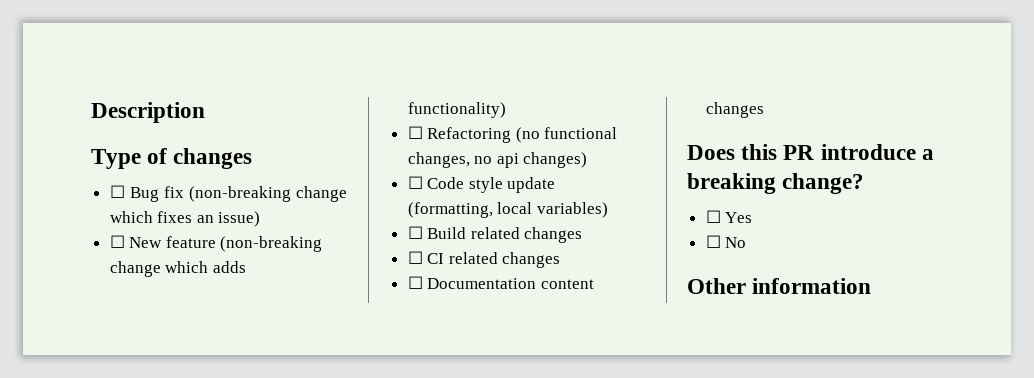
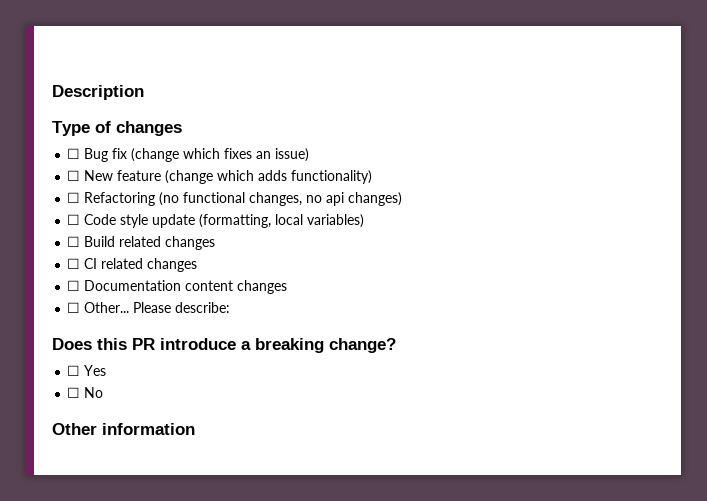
[188,186,347,202] (non-breaking change -> [131,148,180,162] (change
[220,236,323,252] [109,261,161,277] (non-breaking change -> [165,170,214,184] (change
(764, 110) none -> [67,302,231,313] // ☐ Other... Please describe:

